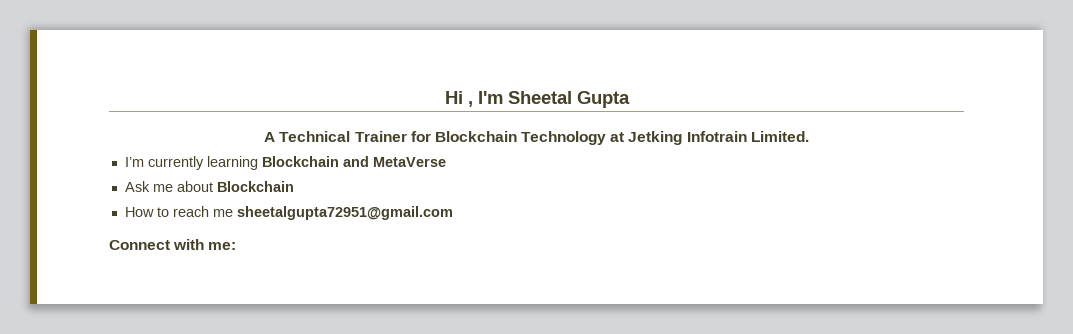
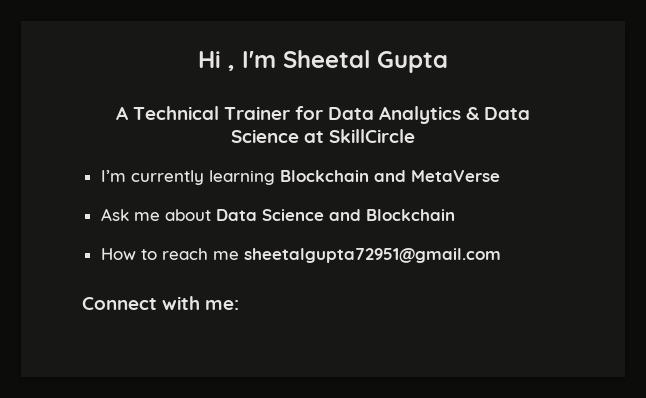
[434,131,809,145] Blockchain Technology at Jetking Infotrain Limited. -> [328,106,531,124] [230,129,416,143] Data Analytics & Data Science at SkillCircle
(213, 186) none -> [215,209,361,221] Data Science and

